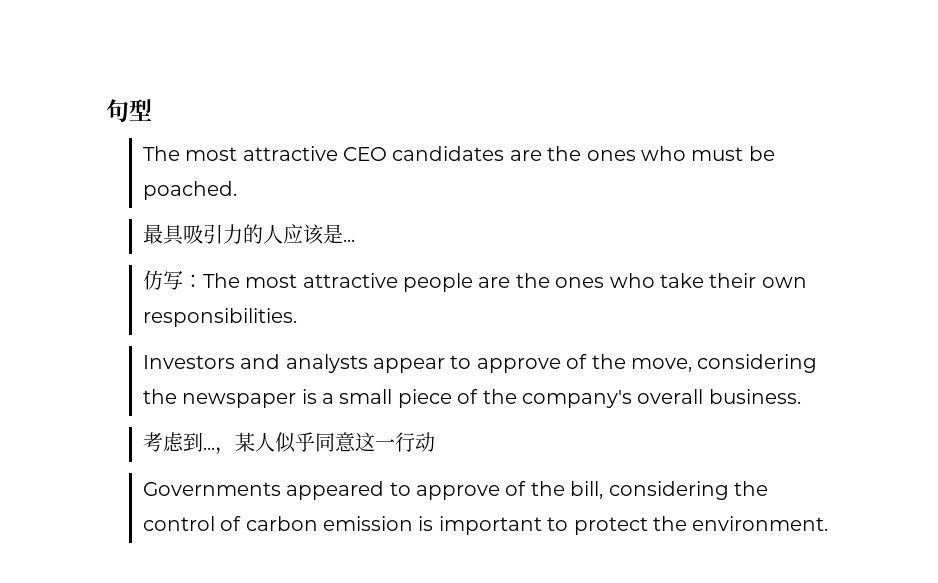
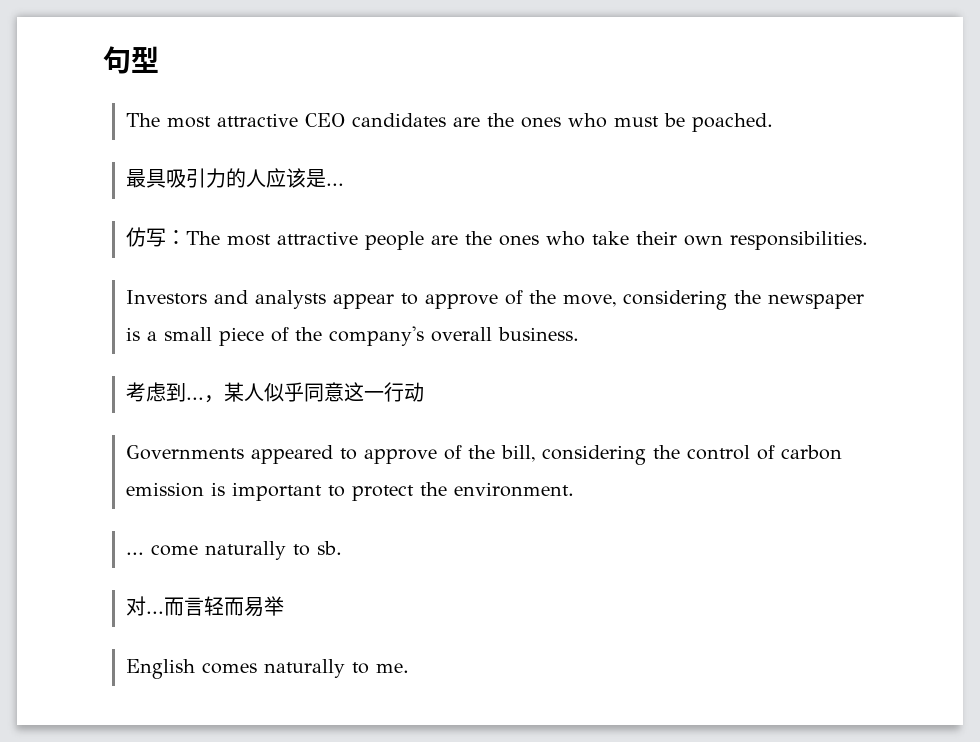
(829, 523) none -> [125,541,342,560] [125,596,284,617] [125,659,409,679] // ... come naturally to sb. // 对...而言轻而易举 // English comes naturally to me.

